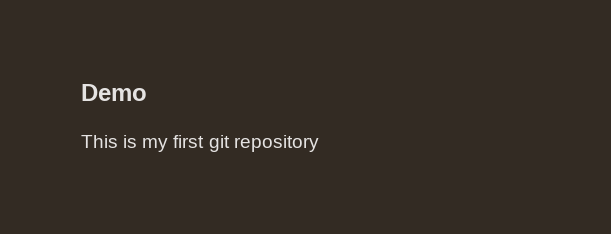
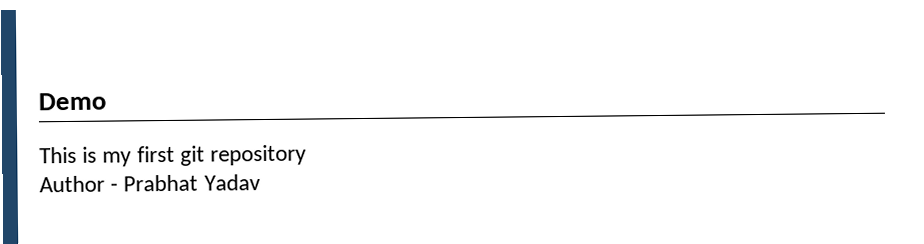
(319, 143) none -> [39,174,261,193] // Author - Prabhat Yadav

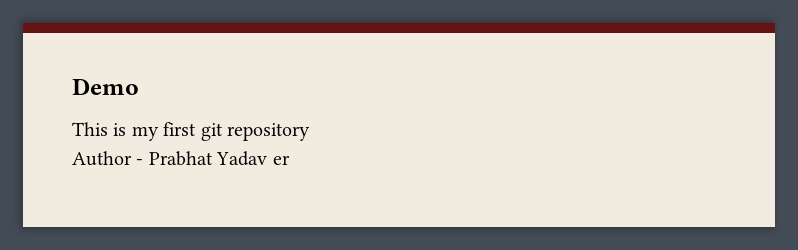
(261, 182) none -> [272,155,290,165] er

